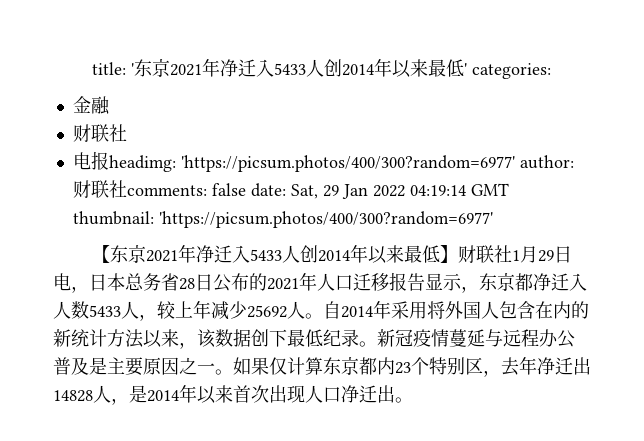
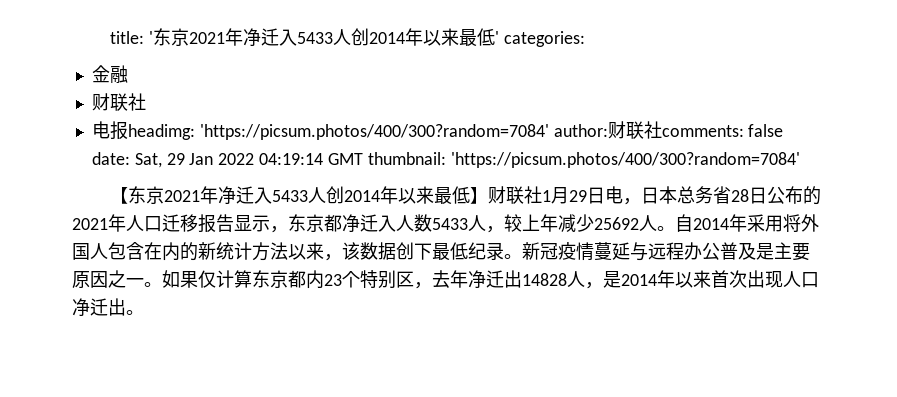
[180,155,515,172] 'https://picsum.photos/400/300?random=6977' -> [199,124,549,140] 'https://picsum.photos/400/300?random=7084'
[158,211,493,228] 'https://picsum.photos/400/300?random=6977' -> [450,152,800,168] 'https://picsum.photos/400/300?random=7084'

